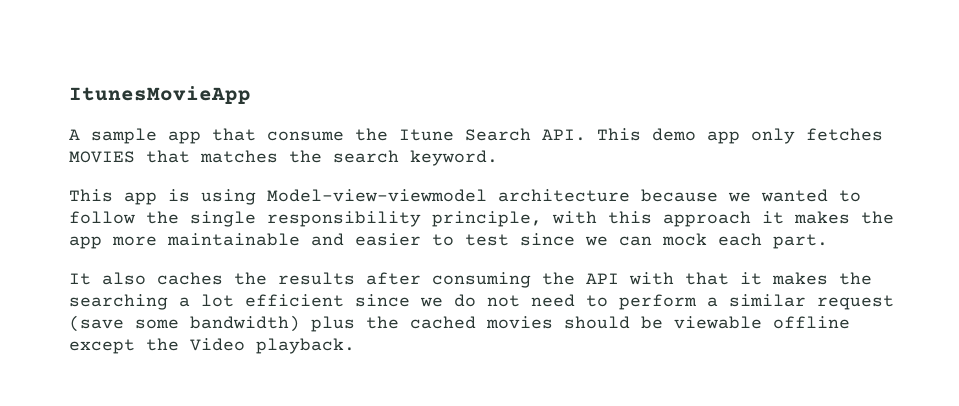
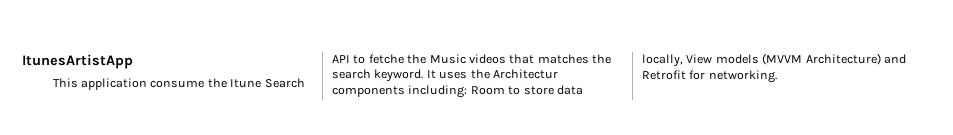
[69,86,251,104] [69,128,883,144] [69,151,135,163] ItunesMovieApp // A sample app that consume the Itune Search API. This demo app only fetches MOVIES -> [22,54,133,69] [52,78,305,90] [332,54,506,64] ItunesArtistApp // This application consume the Itune Search API to fetche the Music videos
[69,189,861,205] [69,211,894,227] [69,233,828,249] [69,272,872,288] [69,294,894,310] [69,315,850,332] [69,338,355,354] // This app is using Model–view–viewmodel architecture because we wanted to follow the single responsibility principle, with this approach it makes the app more maintainable and easier to test since we can mock each part. // It also caches the results after consuming the API with that it makes the searching a lot efficient since we do not need to perform a similar request (save some bandwidth) plus the cached movies should be viewable offline except the Video playback. -> [426,69,558,79] [332,85,583,98] [642,53,906,67] [642,70,777,83] It uses the Architectur components including: Room to store data locally, View models (MVVM Architecture) and Retrofit for networking.

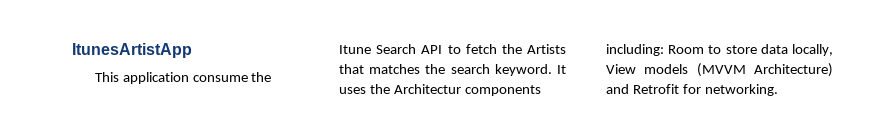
[368,54,506,64] fetche the Music videos -> [465,44,566,54] fetch the Artists

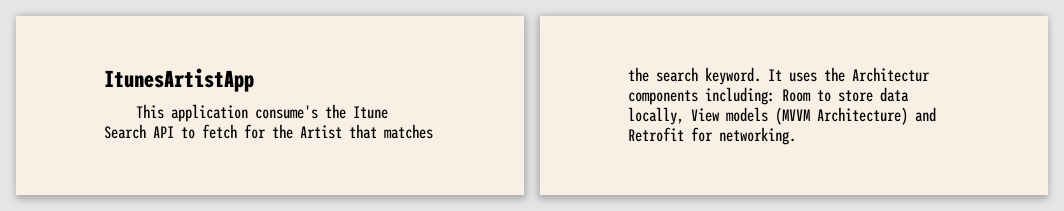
[192,75,248,82] consume -> [255,105,319,119] consume's
[501,44,566,54] the Artists -> [244,124,342,139] for the Artist

